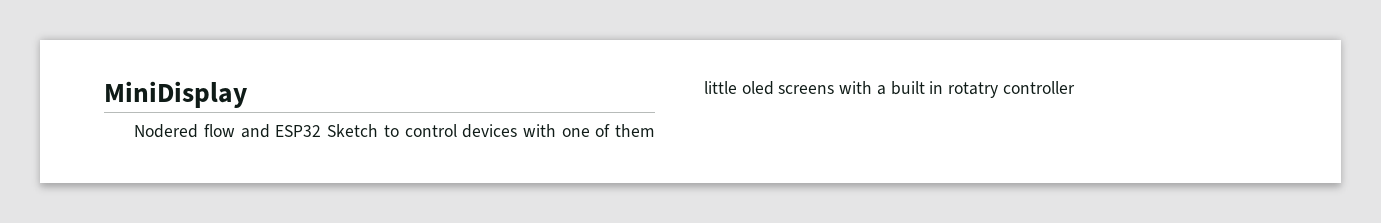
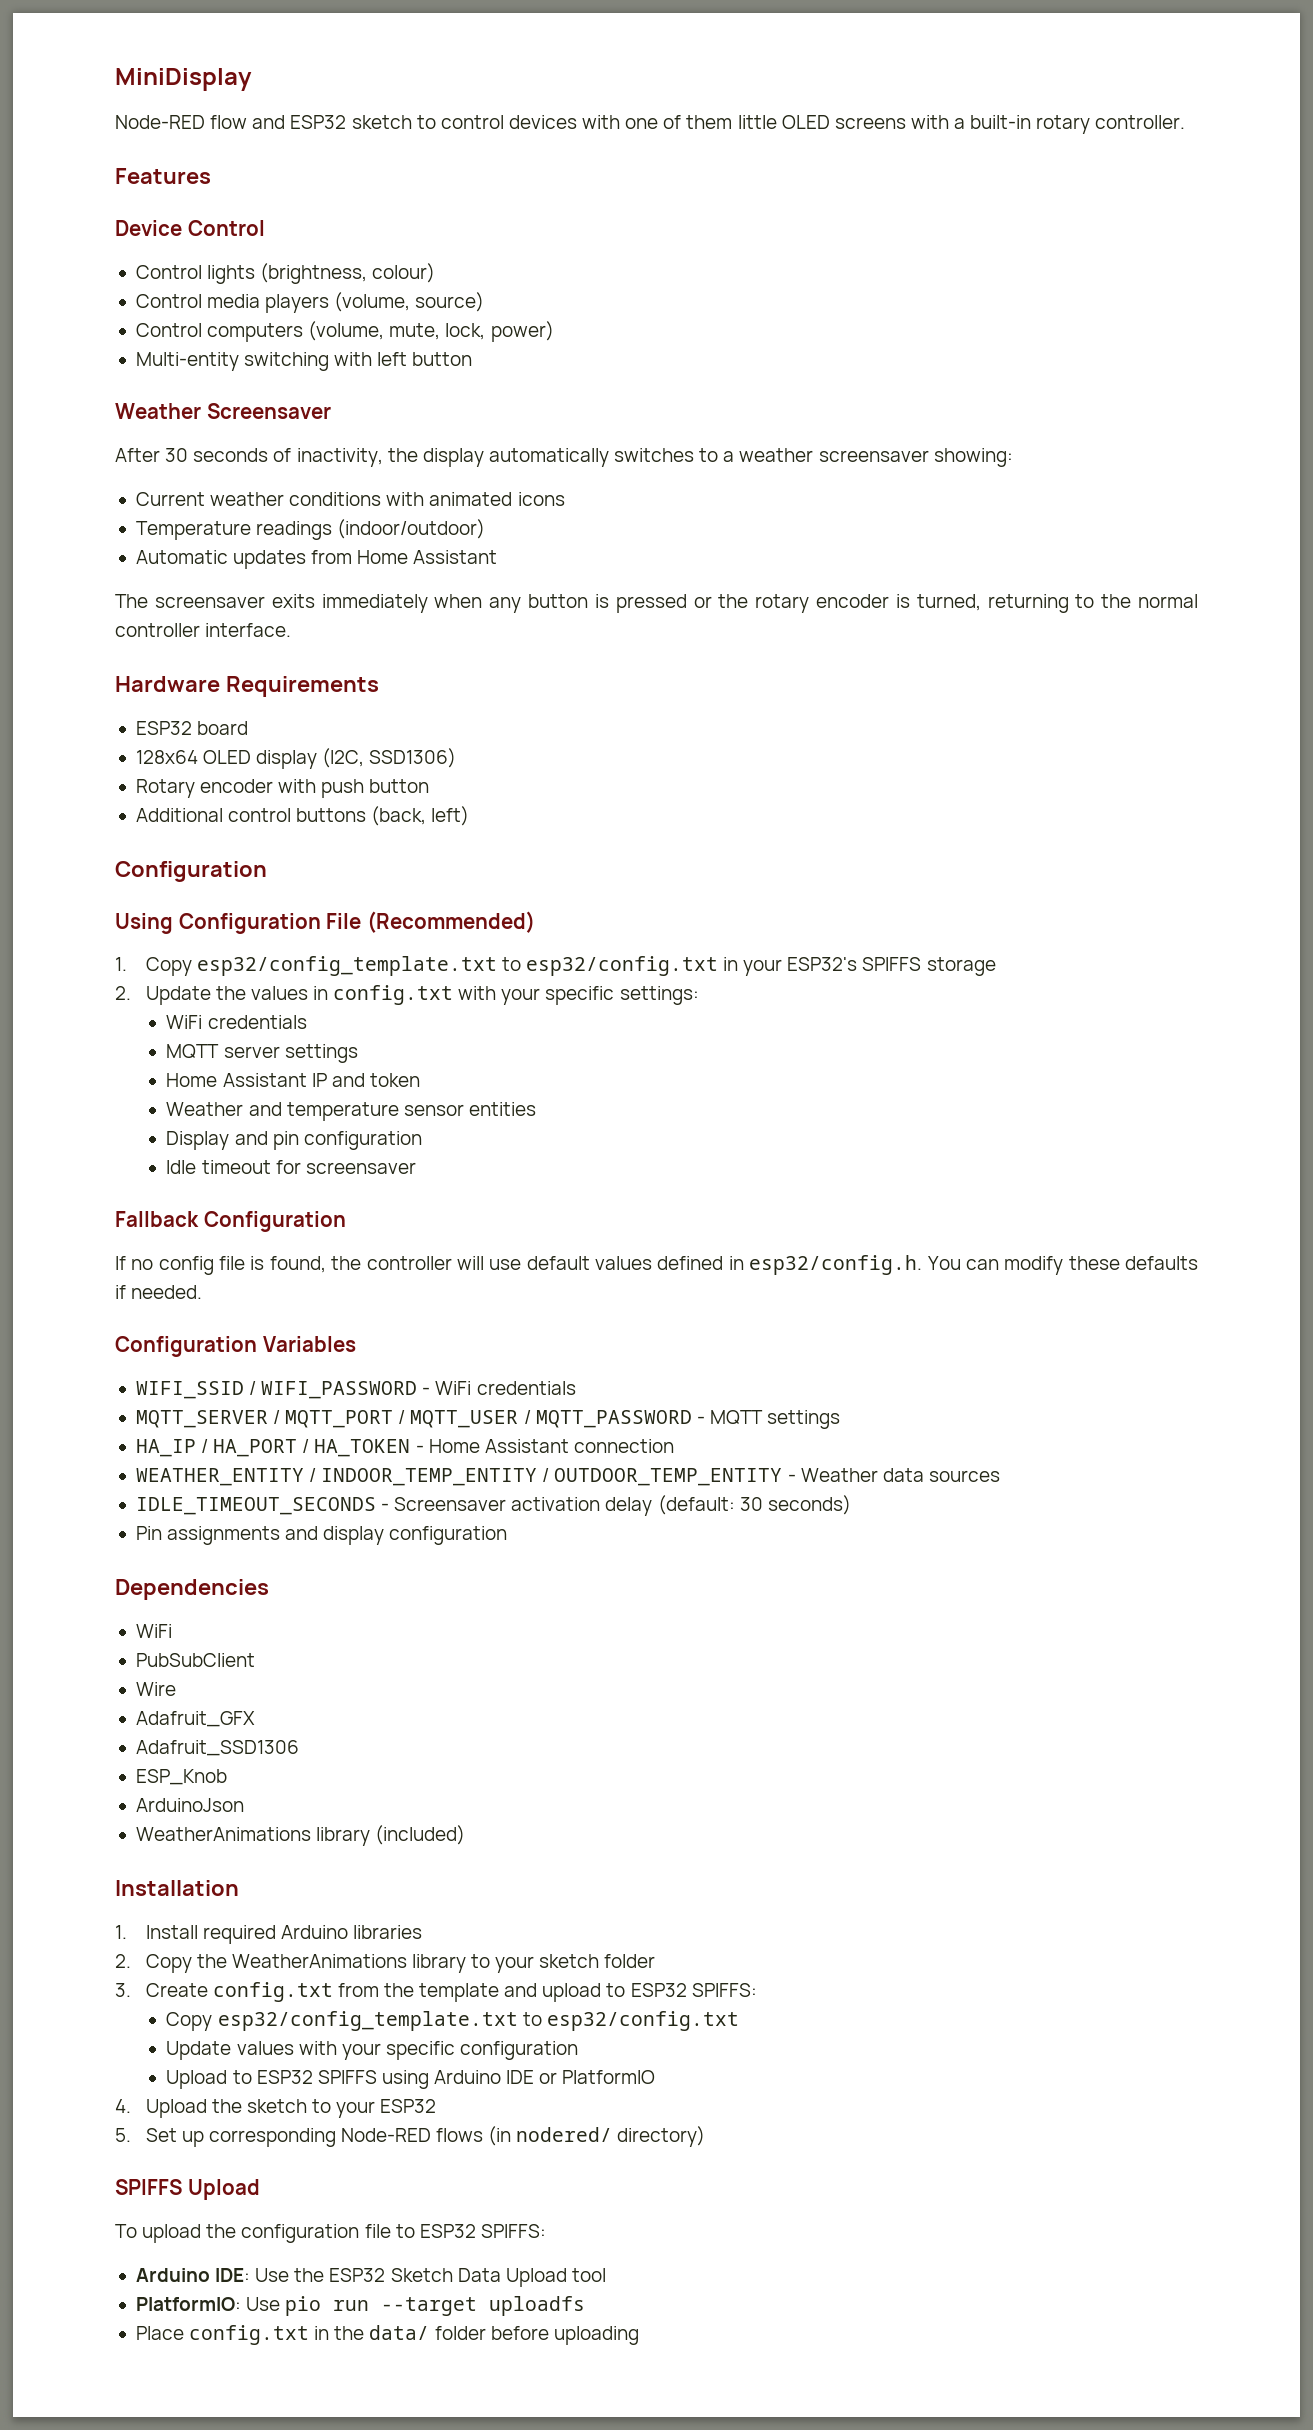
[134,124,199,138] Nodered -> [115,115,205,129] Node-RED
[327,124,379,137] Sketch -> [351,115,412,129] sketch
[741,81,774,95] oled -> [781,115,830,129] OLED
[890,81,1075,98] built in rotatry controller -> [970,115,1186,134] [115,168,211,184] [115,220,265,236] [135,263,436,284] [135,292,485,313] [135,321,554,342] [135,352,473,371] [115,403,331,419] [115,448,1013,467] [135,492,565,506] [135,519,486,540] [135,550,498,569] [115,594,1199,613] [115,623,292,637] [115,676,379,697] [135,721,249,735] [135,748,457,769] [135,779,430,798] [135,806,470,826] [115,861,267,882] [115,911,535,934] [115,956,996,976] [115,985,699,1005] [166,1015,307,1029] [166,1044,358,1063] [166,1073,420,1087] [166,1102,536,1121] [166,1131,422,1150] [166,1160,416,1174] [115,1211,346,1232] [115,1255,1198,1275] [115,1285,203,1299] [115,1336,356,1357] [135,1381,576,1399] [135,1410,841,1429] [135,1439,674,1457] [135,1468,1000,1486] [135,1495,851,1516] [135,1526,508,1545] [115,1579,269,1600] [135,1624,172,1638] [135,1653,255,1667] [135,1682,176,1696] [135,1711,255,1727] [135,1740,299,1756] [135,1769,227,1785] [135,1798,244,1812] [135,1825,466,1846] [115,1880,239,1896] [115,1925,422,1944] [115,1954,656,1973] [115,1982,757,2002] [166,2011,739,2031] [166,2041,579,2060] [166,2070,656,2089] [115,2099,437,2118] [115,2126,706,2147] [115,2179,260,2200] [115,2224,546,2243] [135,2268,606,2287] [135,2296,586,2316] [135,2325,639,2345] built-in rotary controller. // Features // Device Control // Control lights (brightness, colour) // Control media players (volume, source) // Control computers (volume, mute, lock, power) // Multi-entity switching with left button // Weather Screensaver // After 30 seconds of inactivity, the display automatically switches to a weather screensaver showing: // Current weather conditions with animated icons // Temperature readings (indoor/outdoor) // Automatic updates from Home Assistant // The screensaver exits immediately when any button is pressed or the rotary encoder is turned, returning to the normal controller interface. // Hardware Requirements // ESP32 board // 128x64 OLED display (I2C, SSD1306) // Rotary encoder with push button // Additional control buttons (back, left) // Configuration // Using Configuration File (Recommended) // 1. Copy esp32/config_template.txt to esp32/config.txt in your ESP32's SPIFFS storage // 2. Update the values in config.txt with your specific settings: // WiFi credentials // MQTT server settings // Home Assistant IP and token // Weather and temperature sensor entities // Display and pin configuration // Idle timeout for screensaver // Fallback Configuration // If no config file is found, the controller will use default values defined in esp32/config.h. You can modify these defaults if needed. // Configuration Variables // WIFI_SSID / WIFI_PASSWORD - WiFi credentials // MQTT_SERVER / MQTT_PORT / MQTT_USER / MQTT_PASSWORD - MQTT settings // HA_IP / HA_PORT / HA_TOKEN - Home Assistant connection // WEATHER_ENTITY / INDOOR_TEMP_ENTITY / OUTDOOR_TEMP_ENTITY - Weather data sources // IDLE_TIMEOUT_SECONDS - Screensaver activation delay (default: 30 seconds) // Pin assignments and display configuration // Dependencies // WiFi // PubSubClient // Wire // Adafruit_GFX // Adafruit_SSD1306 // ESP_Knob // ArduinoJson // WeatherAnimations library (included) // Installation // 1. Install required Arduino libraries // 2. Copy the WeatherAnimations library to your sketch folder // 3. Create config.txt from the template and upload to ESP32 SPIFFS: // Copy esp32/config_template.txt to esp32/config.txt // Update values with your specific configuration // Upload to ESP32 SPIFFS using Arduino IDE or PlatformIO // 4. Upload the sketch to your ESP32 // 5. Set up corresponding Node-RED flows (in nodered/ directory) // SPIFFS Upload // To upload the configuration file to ESP32 SPIFFS: // Arduino IDE: Use the ESP32 Sketch Data Upload tool // PlatformIO: Use pio run --target uploadfs // Place config.txt in the data/ folder before uploading

